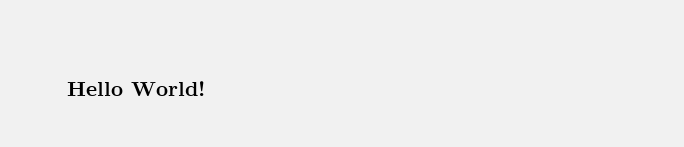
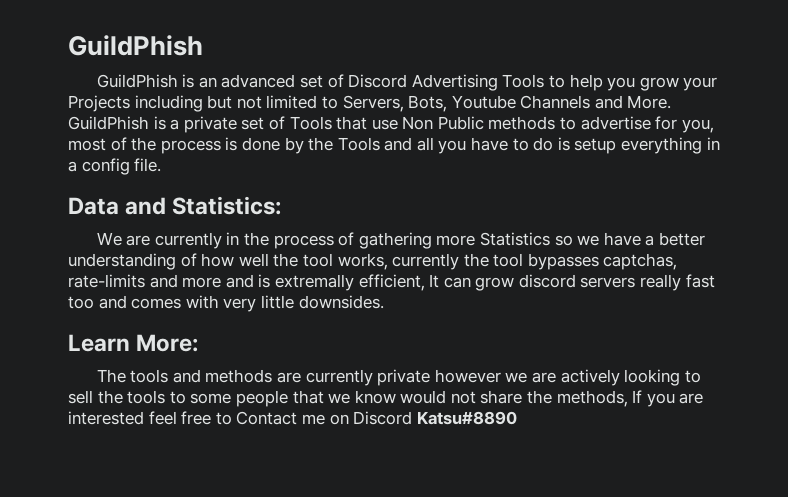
[67,81,205,96] Hello World! -> [68,35,203,56] [96,74,718,91] [68,95,672,112] [68,116,714,133] [68,137,720,154] [68,158,162,175] [68,196,282,215] [96,232,705,249] [68,253,678,270] [68,274,715,291] [68,295,384,312] [68,334,199,352] [96,369,701,386] [68,390,704,407] [68,411,517,425] GuildPhish // GuildPhish is an advanced set of Discord Advertising Tools to help you grow your Projects including but not limited to Servers, Bots, Youtube Channels and More. GuildPhish is a private set of Tools that use Non Public methods to advertise for you, most of the process is done by the Tools and all you have to do is setup everything in a config file. // Data and Statistics: // We are currently in the process of gathering more Statistics so we have a better understanding of how well the tool works, currently the tool bypasses captchas, rate-limits and more and is extremally efficient, It can grow discord servers really fast too and comes with very little downsides. // Learn More: // The tools and methods are currently private however we are actively looking to sell the tools to some people that we know would not share the methods, If you are interested feel free to Contact me on Discord Katsu#8890

